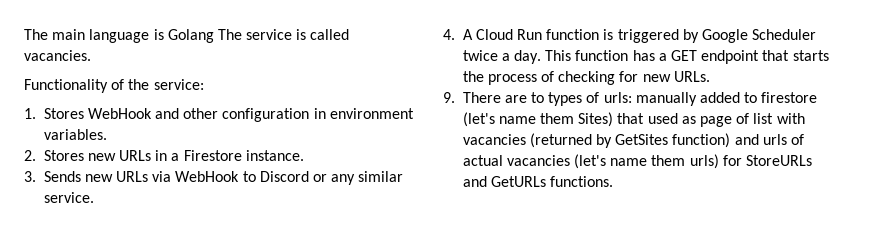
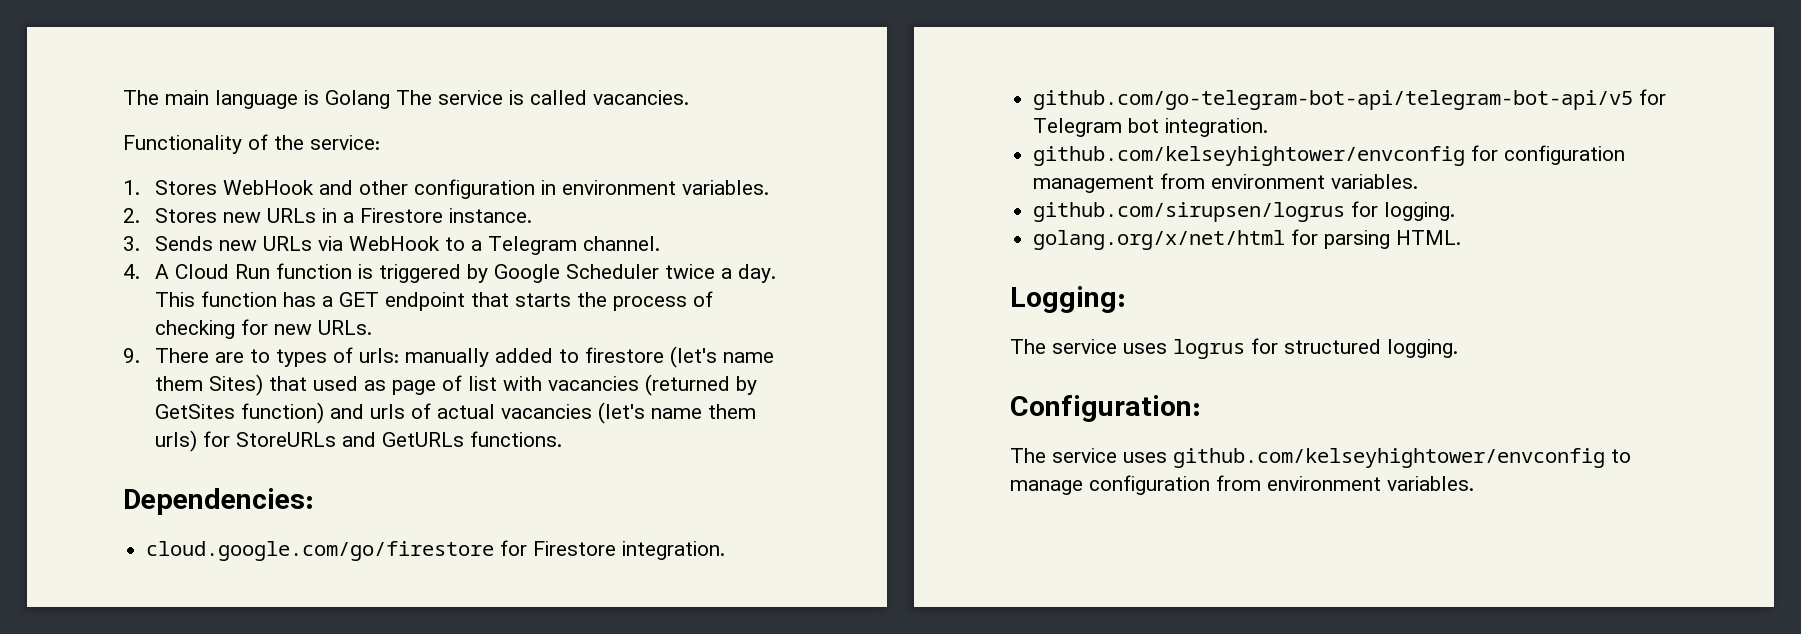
[259,171,404,185] [43,192,94,203] Discord or any similar service. -> [470,236,660,255] a Telegram channel.
(614, 181) none -> [123,488,314,515] [146,540,726,561] [1033,89,1667,110] [1033,118,1269,137] [1033,145,1626,166] [1033,173,1419,193] [1033,201,1456,222] [1033,229,1462,250] [1010,286,1126,313] [1010,338,1458,359] [1010,395,1201,422] [1010,448,1631,468] [1010,475,1474,495] // Dependencies: // cloud.google.com/go/firestore for Firestore integration. // github.com/go-telegram-bot-api/telegram-bot-api/v5 for Telegram bot integration. // github.com/kelseyhightower/envconfig for configuration management from environment variables. // github.com/sirupsen/logrus for logging. // golang.org/x/net/html for parsing HTML. // Logging: // The service uses logrus for structured logging. // Configuration: // The service uses github.com/kelseyhightower/envconfig to manage configuration from environment variables.

